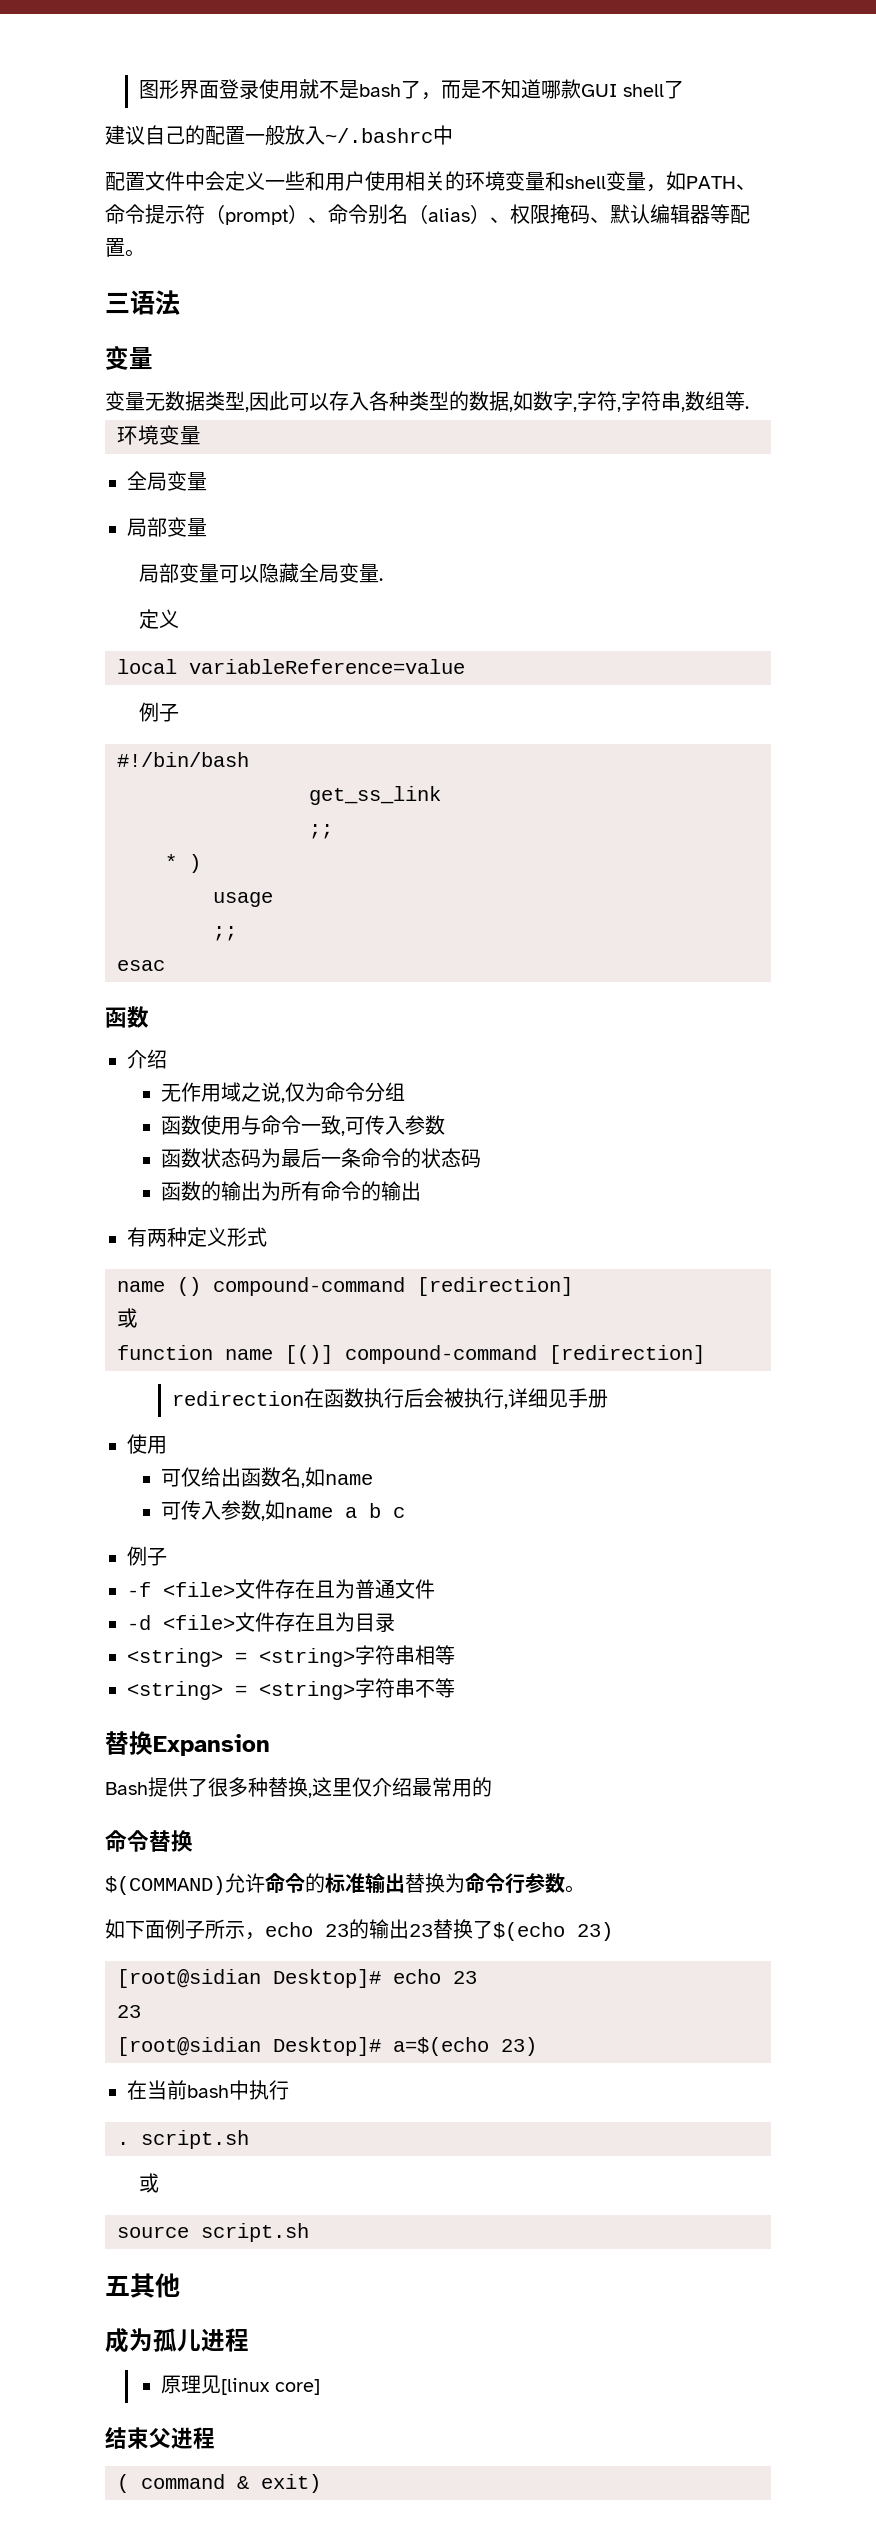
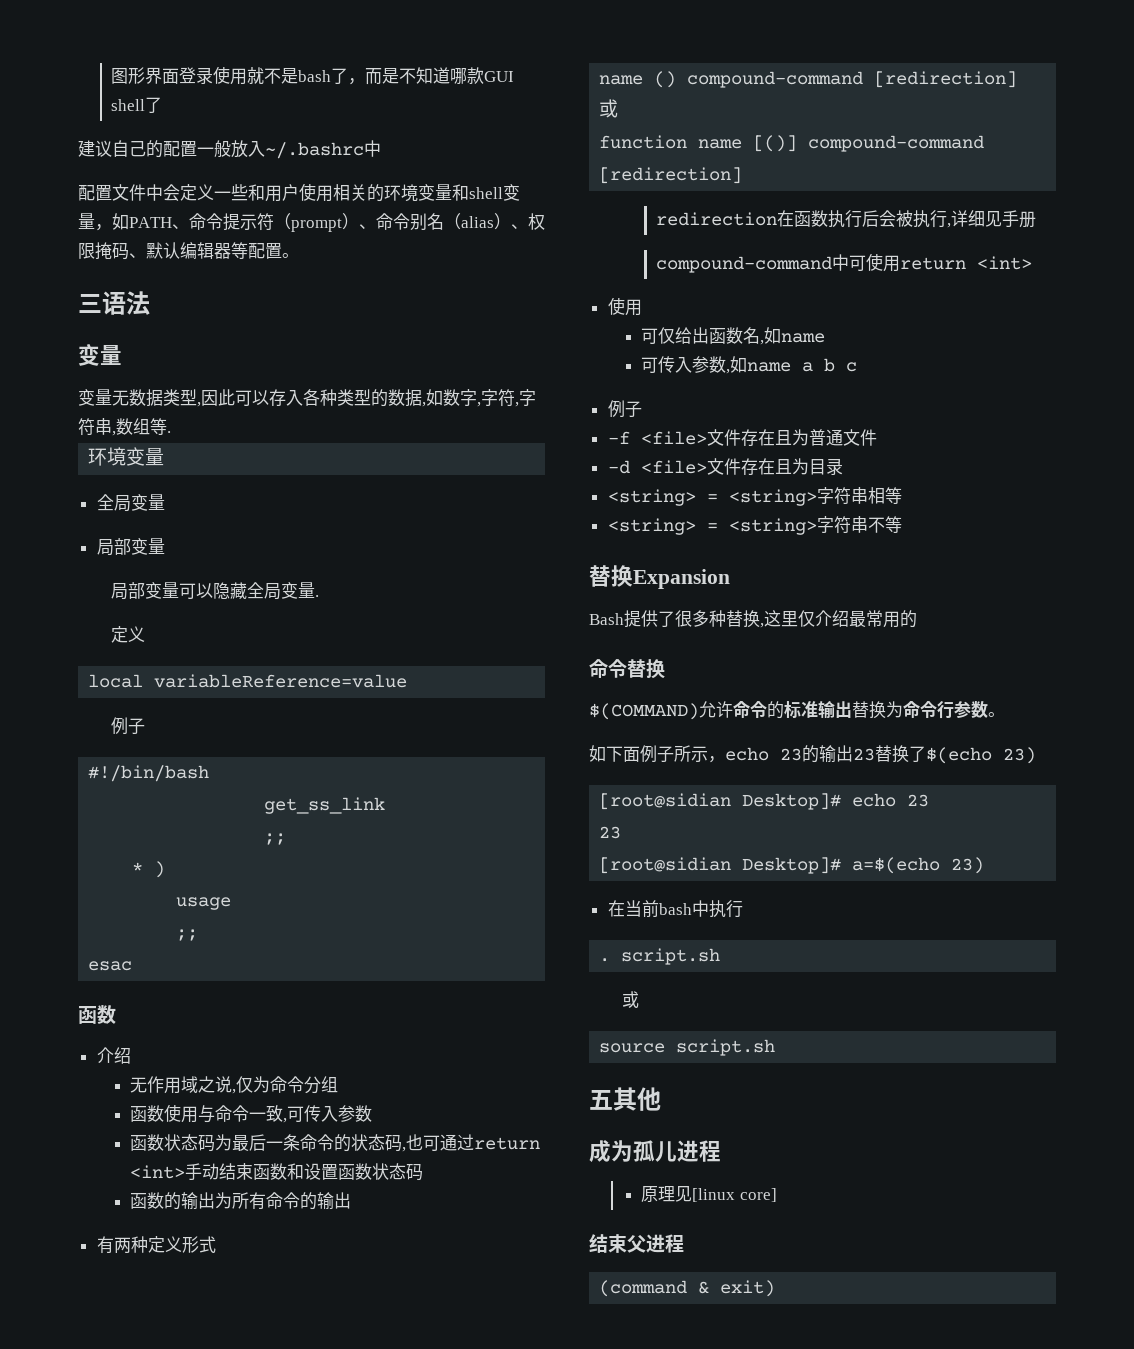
(481, 1158) none -> [402,1134,541,1152] [130,1163,424,1181] ,也可通过return <int>手动结束函数和设置函数状态码
(609, 1398) none -> [655,253,1032,273] // compound-command中可使用return <int>
[117,2474,225,2493] ( command -> [599,1280,688,1297] (command

